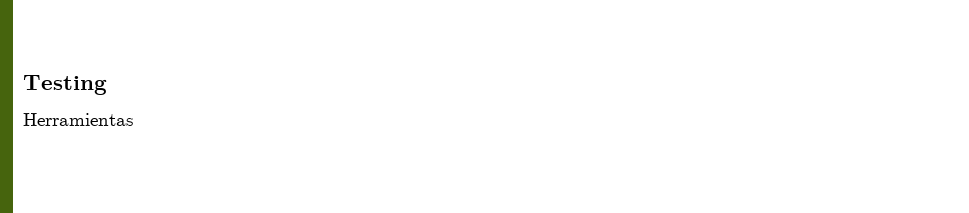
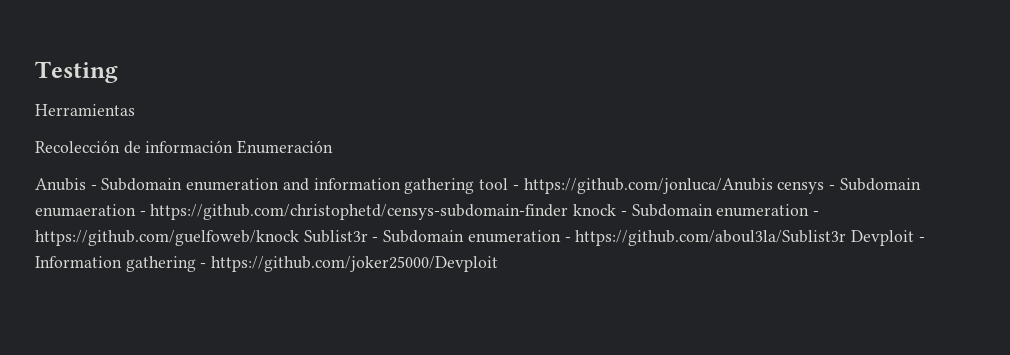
(133, 119) none -> [35,140,334,154] [35,178,921,194] [35,204,820,220] [35,230,925,246] [35,256,499,272] // Recolección de información Enumeración // Anubis - Subdomain enumeration and information gathering tool - https://github.com/jonluca/Anubis censys - Subdomain enumaeration - https://github.com/christophetd/censys-subdomain-finder knock - Subdomain enumeration - https://github.com/guelfoweb/knock Sublist3r - Subdomain enumeration - https://github.com/aboul3la/Sublist3r Devploit - Information gathering - https://github.com/joker25000/Devploit

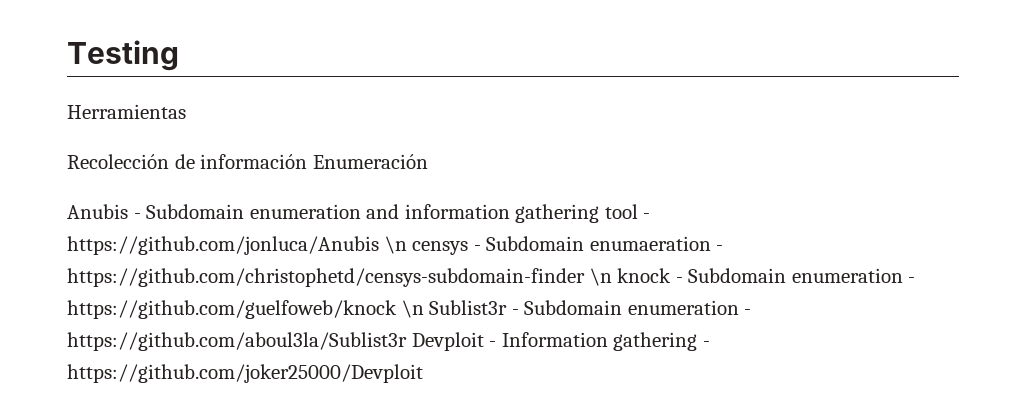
(773, 186) none -> [384,236,407,254] \n
(569, 212) none -> [589,268,612,286] \n
(299, 238) none -> [401,300,424,318] \n

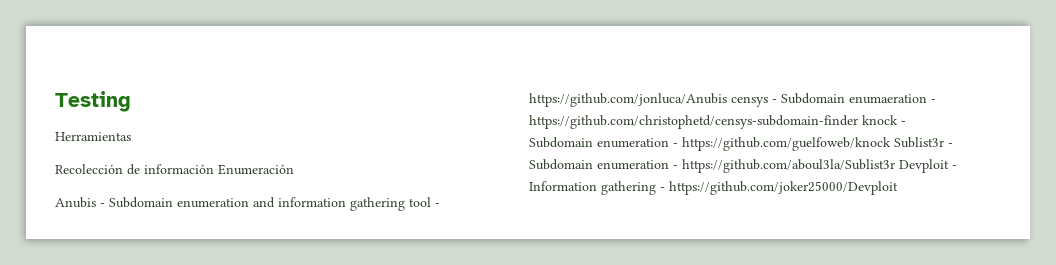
[384,236,407,254] \n -> (727, 100) none
[589,268,612,286] \n -> (858, 122) none
[401,300,424,318] \n -> (891, 144) none

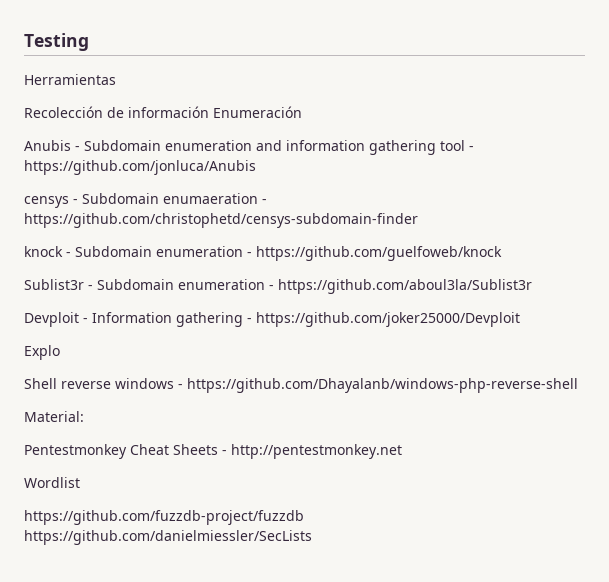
(727, 100) none -> (256, 167) //
(858, 122) none -> (418, 220) //
(891, 144) none -> (502, 253) //
(895, 166) none -> (532, 286) //
(898, 188) none -> [24,345,60,360] [24,378,578,393] [24,411,84,422] [24,444,402,459] [24,477,80,488] [24,510,304,525] [24,530,312,545] // Explo // Shell reverse windows - https://github.com/Dhayalanb/windows-php-reverse-shell // Material: // Pentestmonkey Cheat Sheets - http://pentestmonkey.net // Wordlist // https://github.com/fuzzdb-project/fuzzdb https://github.com/danielmiessler/SecLists

